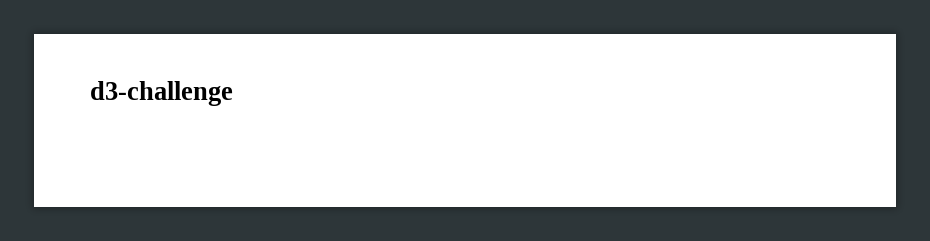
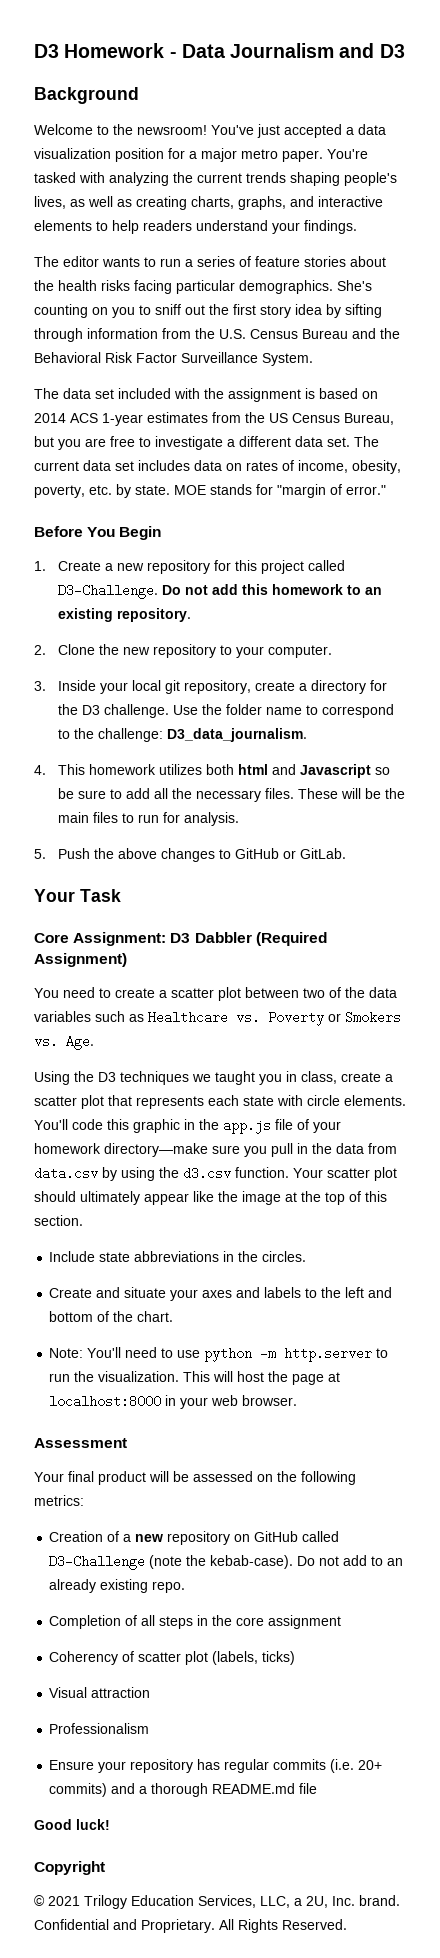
[90,81,233,106] d3-challenge -> [34,43,405,58] [34,87,139,104] [34,124,386,138] [34,148,368,162] [34,172,397,186] [34,196,383,210] [34,220,357,234] [34,256,386,267] [34,280,372,294] [34,304,382,318] [34,328,400,342] [34,352,313,366] [34,388,378,402] [34,412,394,426] [34,436,379,450] [34,460,401,474] [34,484,386,498] [34,526,162,540] [34,560,345,574] [57,584,382,599] [57,608,191,622] [34,644,332,658] [34,680,387,694] [57,704,394,718] [57,728,307,742] [34,764,390,778] [57,788,405,802] [57,812,239,826] [34,848,346,862] [34,889,121,902] [34,932,327,946] [34,953,127,967] [34,987,397,1001] [34,1011,401,1026] [34,1035,94,1050] [34,1071,393,1085] [34,1095,406,1109] [34,1119,341,1134] [34,1143,397,1157] [34,1167,397,1181] [34,1191,387,1205] [34,1215,83,1226] [49,1251,307,1262] [49,1287,393,1301] [49,1311,174,1322] [49,1347,389,1362] [49,1371,341,1385] [49,1395,298,1409] [34,1438,127,1448] [34,1471,356,1485] [34,1495,84,1506] [49,1531,340,1545] [49,1555,404,1570] [49,1579,186,1593] [49,1615,342,1629] [49,1651,296,1665] [49,1687,151,1698] [49,1723,150,1734] [49,1759,383,1773] [49,1783,318,1797] [34,1819,110,1830] [34,1861,105,1875] [34,1895,400,1909] [34,1919,347,1933] D3 Homework - Data Journalism and D3 // Background // Welcome to the newsroom! You've just accepted a data visualization position for a major metro paper. You're tasked with analyzing the current trends shaping people's lives, as well as creating charts, graphs, and interactive elements to help readers understand your findings. // The editor wants to run a series of feature stories about the health risks facing particular demographics. She's counting on you to sniff out the first story idea by sifting through information from the U.S. Census Bureau and the Behavioral Risk Factor Surveillance System. // The data set included with the assignment is based on 2014 ACS 1-year estimates from the US Census Bureau, but you are free to investigate a different data set. The current data set includes data on rates of income, obesity, poverty, etc. by state. MOE stands for "margin of error." // Before You Begin // 1. Create a new repository for this project called D3-Challenge. Do not add this homework to an existing repository. // 2. Clone the new repository to your computer. // 3. Inside your local git repository, create a directory for the D3 challenge. Use the folder name to correspond to the challenge: D3_data_journalism. // 4. This homework utilizes both html and Javascript so be sure to add all the necessary files. These will be the main files to run for analysis. // 5. Push the above changes to GitHub or GitLab. // Your Task // Core Assignment: D3 Dabbler (Required Assignment) // You need to create a scatter plot between two of the data variables such as Healthcare vs. Poverty or Smokers vs. Age. // Using the D3 techniques we taught you in class, create a scatter plot that represents each state with circle elements. You'll code this graphic in the app.js file of your homework directory—make sure you pull in the data from data.csv by using the d3.csv function. Your scatter plot should ultimately appear like the image at the top of this section. // Include state abbreviations in the circles. // Create and situate your axes and labels to the left and bottom of the chart. // Note: You'll need to use python -m http.server to run the visualization. This will host the page at localhost:8000 in your web browser. // Assessment // Your final product will be assessed on the following metrics: // Creation of a new repository on GitHub called D3-Challenge (note the kebab-case). Do not add to an already existing repo. // Completion of all steps in the core assignment // Coherency of scatter plot (labels, ticks) // Visual attraction // Professionalism // Ensure your repository has regular commits (i.e. 20+ commits) and a thorough README.md file // Good luck! // Copyright // © 2021 Trilogy Education Services, LLC, a 2U, Inc. brand. Confidential and Proprietary. All Rights Reserved.

